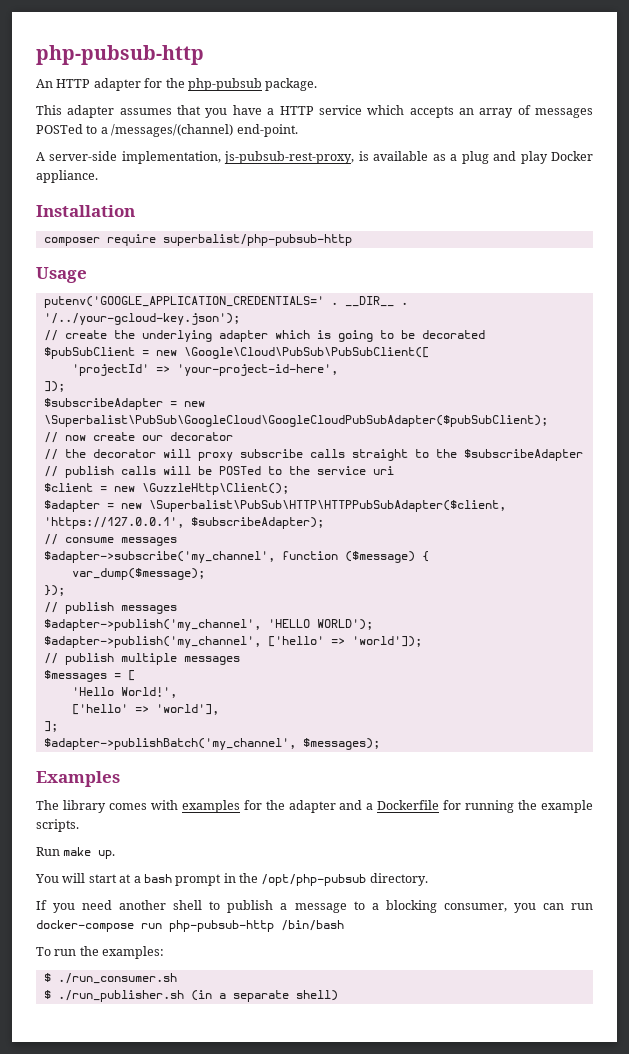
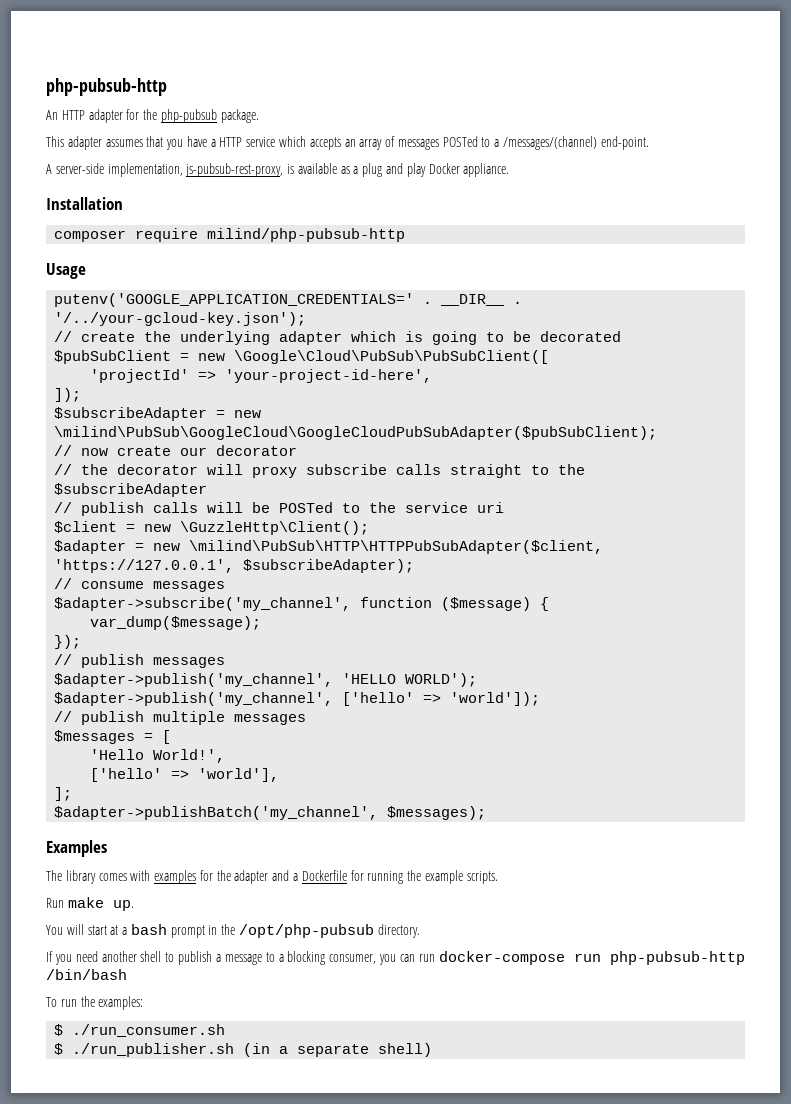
[162,234,352,246] superbalist/php-pubsub-http -> [207,228,406,242] milind/php-pubsub-http
[43,415,548,427] \Superbalist\PubSub\GoogleCloud\GoogleCloudPubSubAdapter($pubSubClient); -> [54,426,658,440] \milind\PubSub\GoogleCloud\GoogleCloudPubSubAdapter($pubSubClient);
[148,500,506,512] \Superbalist\PubSub\HTTP\HTTPPubSubAdapter($client, -> [189,540,604,554] \milind\PubSub\HTTP\HTTPPubSubAdapter($client,

